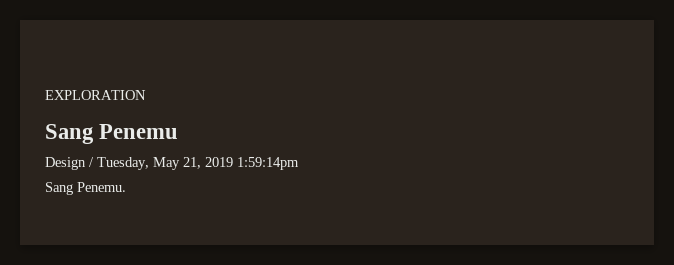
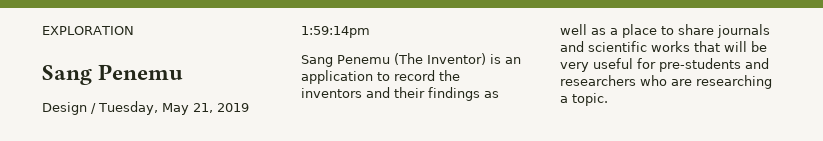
[77,182,126,192] Penemu. -> [337,53,521,65] [301,70,460,84] [301,87,499,101] [560,24,770,38] [560,41,767,52] [560,58,769,72] [560,75,772,89] [560,93,608,106] Penemu (The Inventor) is an application to record the inventors and their findings as well as a place to share journals and scientific works that will be very useful for pre-students and researchers who are researching a topic.

